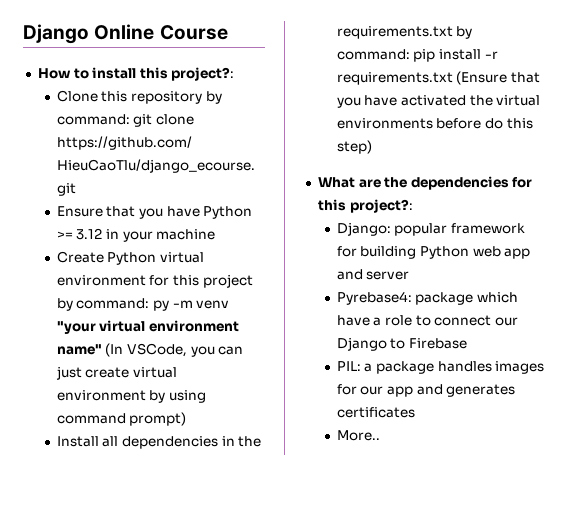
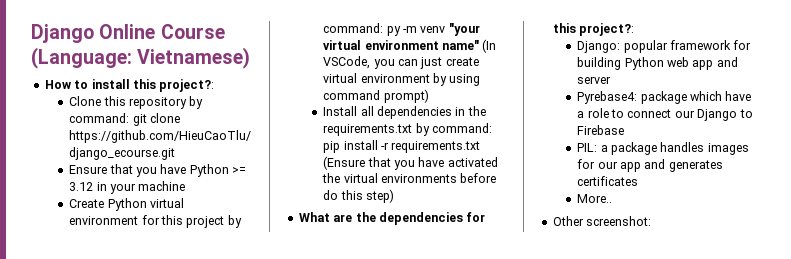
(228, 32) none -> [31,47,251,69] (Language: Vietnamese)
(380, 435) none -> [552,216,652,226] // Other screenshot:

